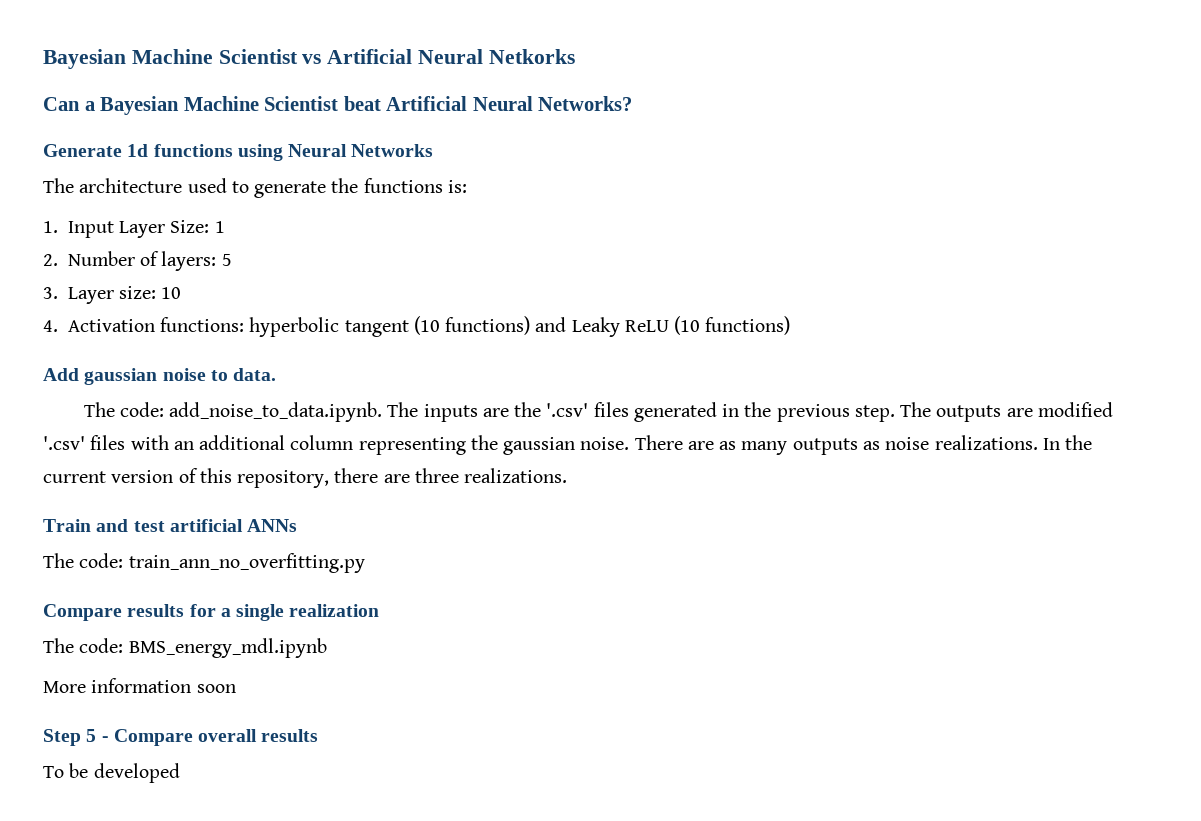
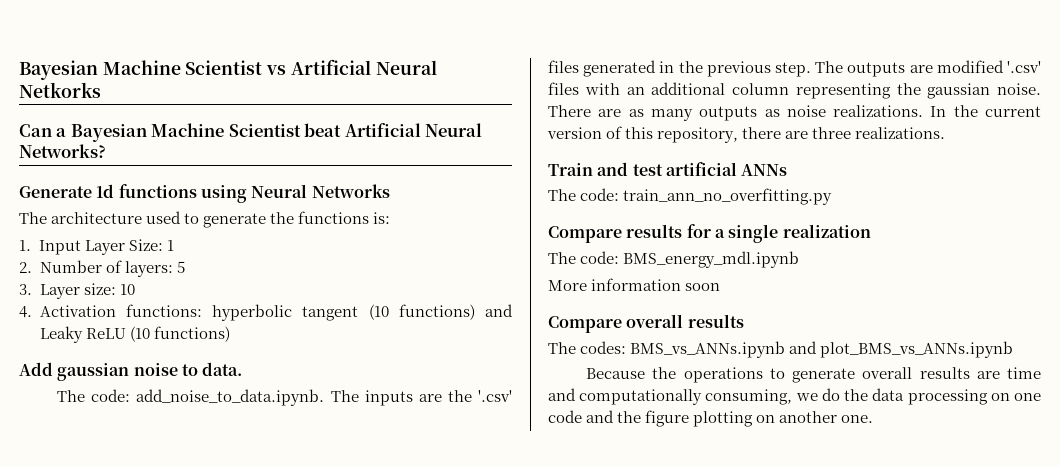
[43,729,109,746] Step 5 - -> (721, 287) none
[43,763,180,783] To be developed -> [548,341,1014,358] [586,367,1041,383] [548,388,1041,405] [548,410,874,427] The codes: BMS_vs_ANNs.ipynb and plot_BMS_vs_ANNs.ipynb // Because the operations to generate overall results are time and computationally consuming, we do the data processing on one code and the figure plotting on another one.

